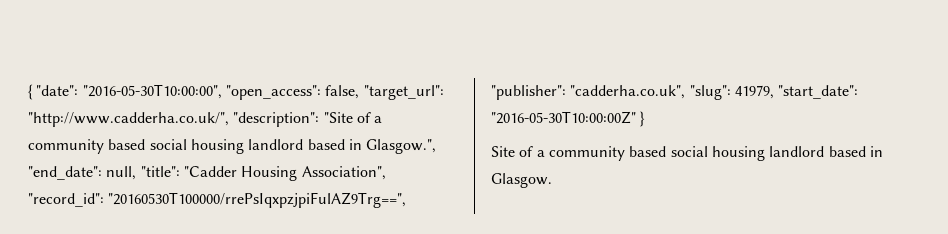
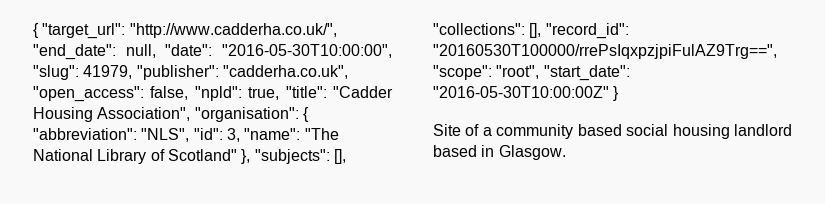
[28,84,444,100] [28,112,383,127] [28,139,437,154] [28,166,386,181] [28,192,407,208] [491,85,774,100] { "date": "2016-05-30T10:00:00", "open_access": false, "target_url": "http://www.cadderha.co.uk/", "description": "Site of a community based social housing landlord based in Glasgow.", "end_date": null, "title": "Cadder Housing Association", "record_id": "20160530T100000/rrePsIqxpzjpiFulAZ9Trg==", "publisher": "cadderha.co.uk", "slug": 41979, -> [33,23,337,39] [33,44,392,60] [33,65,348,80] [33,86,393,102] [33,107,309,122] [33,128,339,142] [33,149,346,164] [433,23,629,39] [433,44,777,59] [433,65,540,80] { "target_url": "http://www.cadderha.co.uk/", "end_date": null, "date": "2016-05-30T10:00:00", "slug": 41979, "publisher": "cadderha.co.uk", "open_access": false, "npld": true, "title": "Cadder Housing Association", "organisation": { "abbreviation": "NLS", "id": 3, "name": "The National Library of Scotland" }, "subjects": [], "collections": [], "record_id": "20160530T100000/rrePsIqxpzjpiFulAZ9Trg==", "scope": "root",

